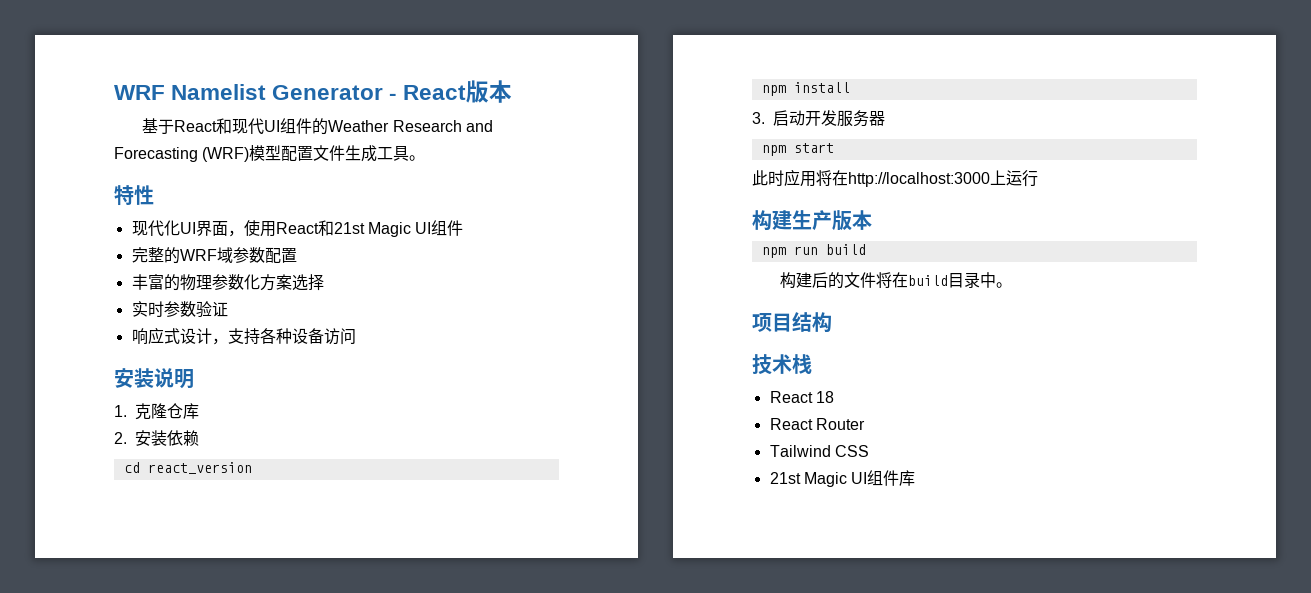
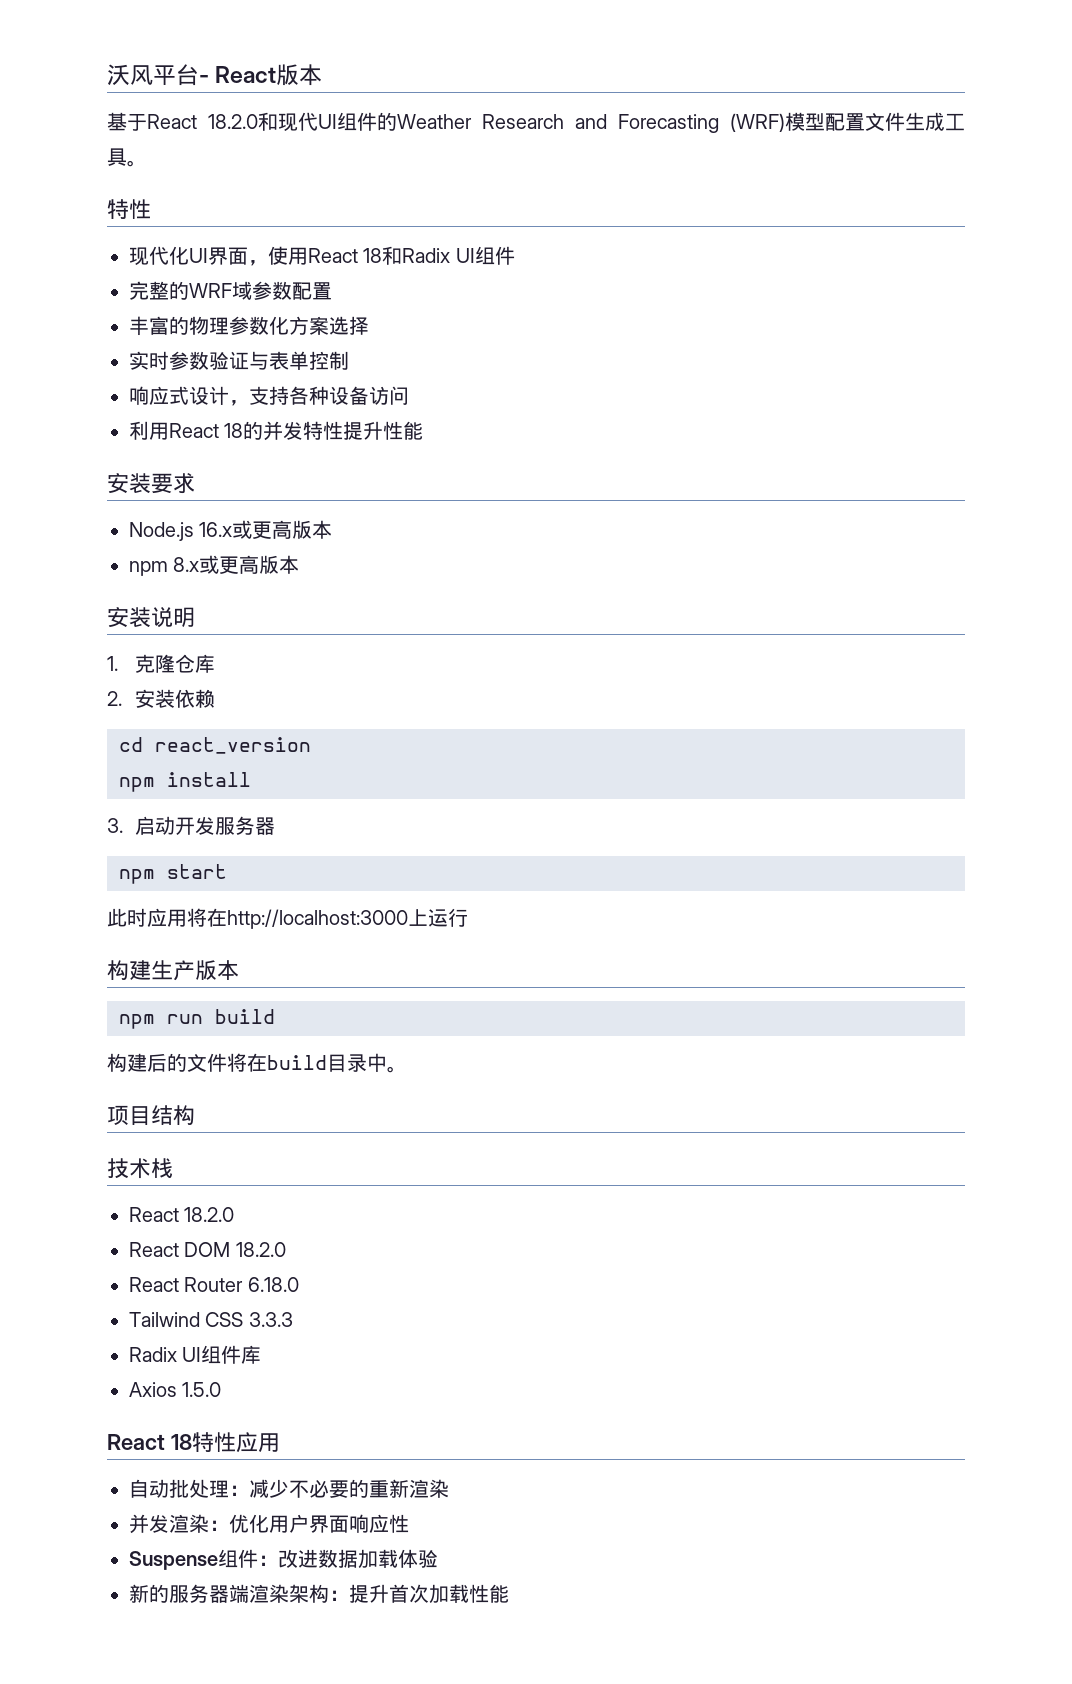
[114,84,384,100] WRF Namelist Generator -> [107,64,199,86] 沃风平台
(218, 126) none -> [208,114,258,129] 18.2.0
[317,220,411,237] 和21st Magic -> [363,246,451,265] 18和Radix
(228, 309) none -> [249,351,349,370] 与表单控制
(356, 336) none -> [129,421,424,441] [107,473,195,494] [129,520,333,541] [129,555,300,576] // 利用React 18的并发特性提升性能 // 安装要求 // Node.js 16.x或更高版本 // npm 8.x或更高版本
[815,391,834,403] 18 -> [184,1207,235,1222] [129,1242,286,1257] 18.2.0 // React DOM 18.2.0
(865, 424) none -> [247,1277,299,1292] 6.18.0
[769,472,847,487] // 21st Magic -> [248,1312,293,1327] [129,1347,177,1362] 3.3.3 // Radix
(916, 478) none -> [129,1382,222,1397] [107,1432,280,1453] [129,1479,449,1498] [129,1514,409,1534] [129,1549,438,1570] [129,1584,509,1604] // Axios 1.5.0 // React 18特性应用 // 自动批处理：减少不必要的重新渲染 // 并发渲染：优化用户界面响应性 // Suspense组件：改进数据加载体验 // 新的服务器端渲染架构：提升首次加载性能

